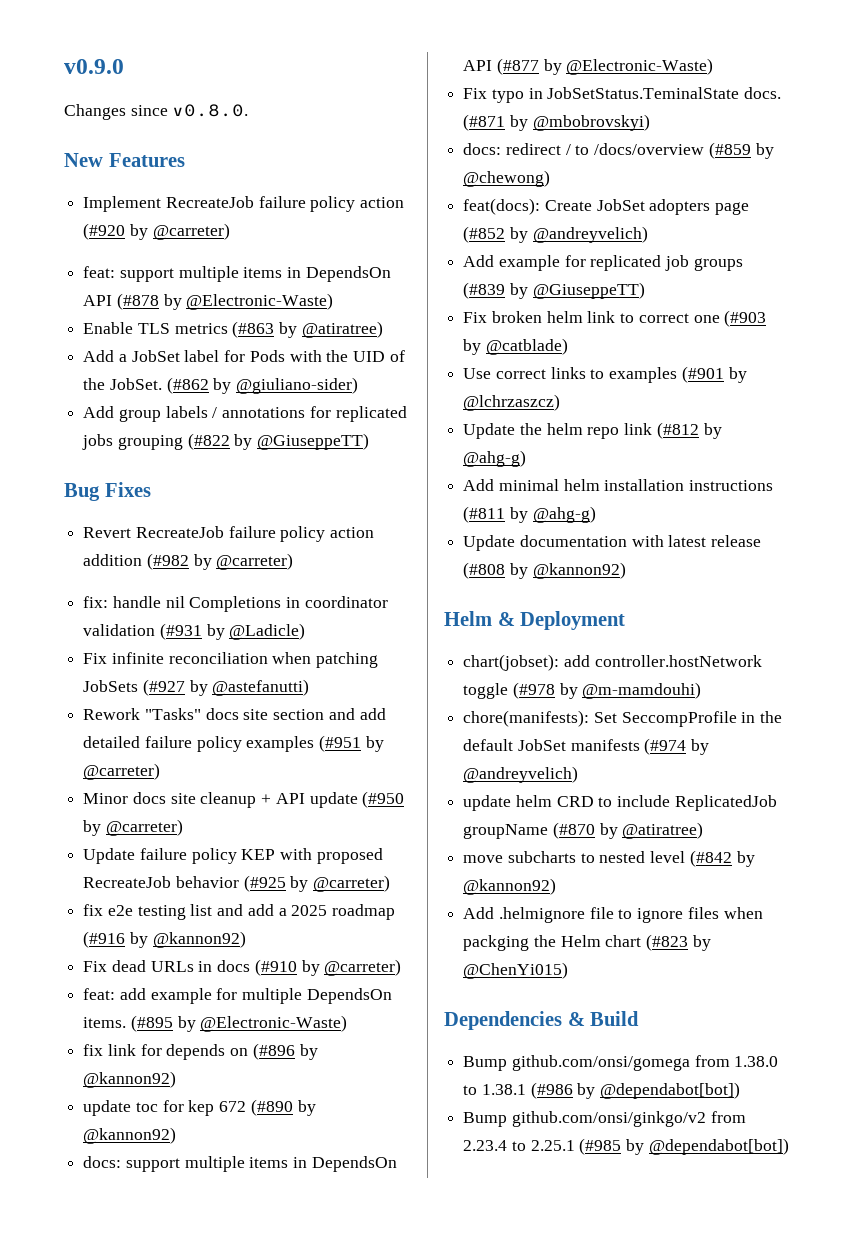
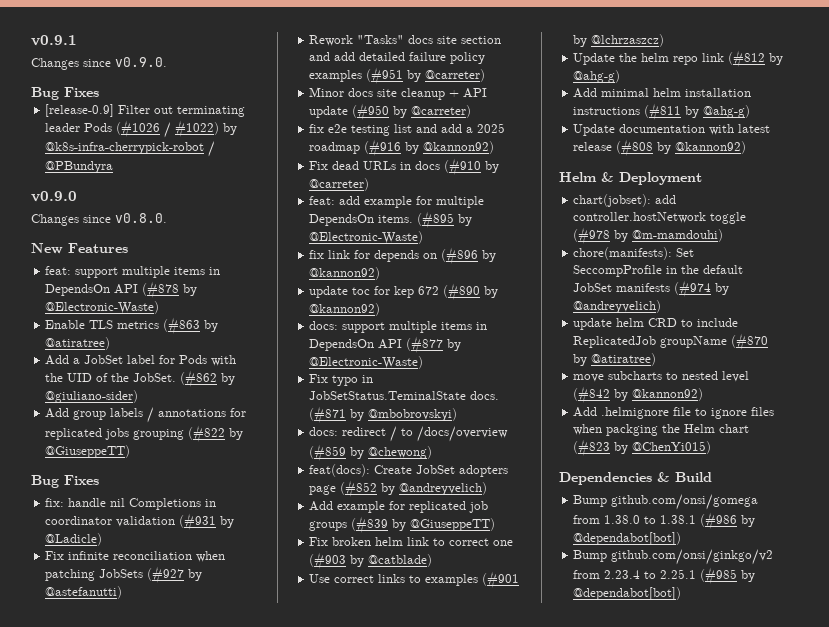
(64, 66) none -> [31,35,77,46] [31,57,167,70] [31,87,99,100] [45,104,246,117] [45,120,238,138] [45,141,216,157] [45,161,114,173] v0.9.1 // Changes since v0.9.0. // Bug Fixes // [release-0.9] Filter out terminating leader Pods (#1026 / #1022) by @k8s-infra-cherrypick-robot / @PBundyra //
[83,196,405,212] [83,223,230,240] // Implement RecreateJob failure policy action (#920 by @carreter) -> (128, 248) none
[83,526,375,542] [83,553,294,570] // Revert RecreateJob failure policy action addition (#982 by @carreter) -> (99, 480) none
[83,848,383,864] [83,875,391,892] // Update failure policy KEP with proposed RecreateJob behavior (#925 by @carreter) -> (472, 111) none

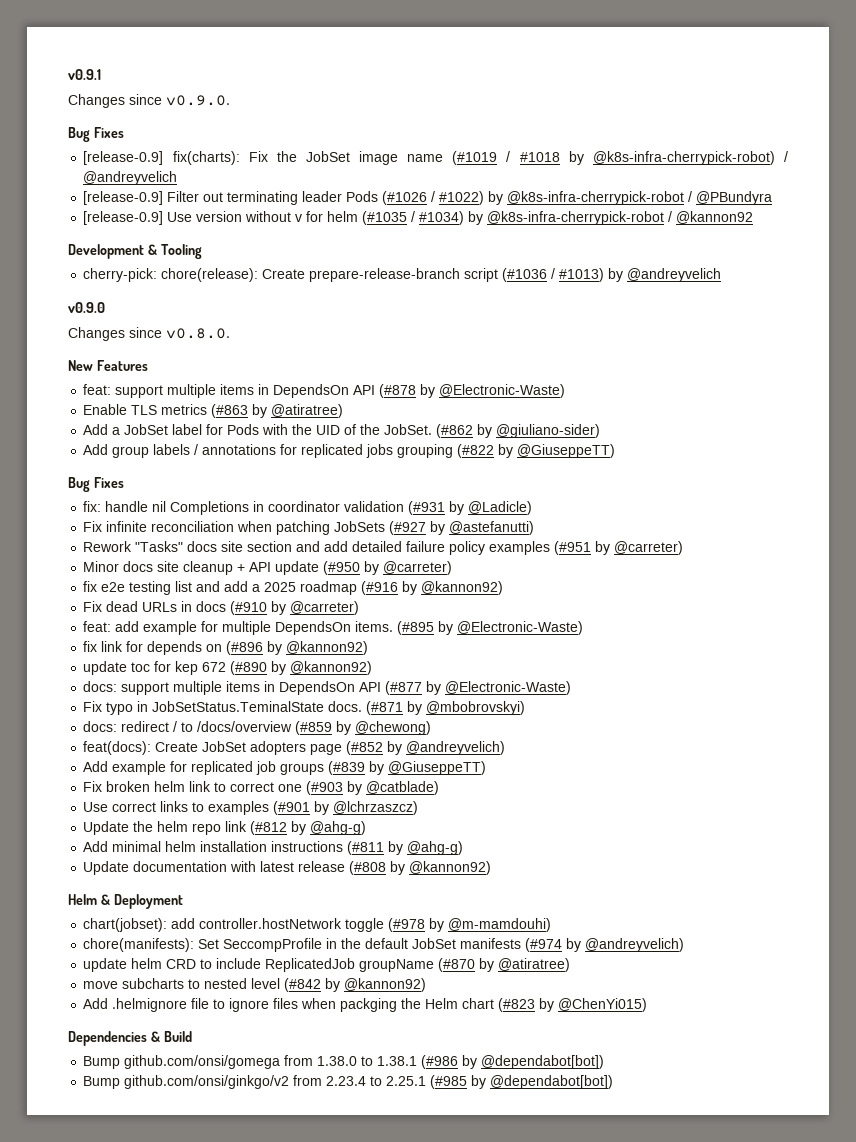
(99, 92) none -> [83,151,788,165] [83,171,178,185] // [release-0.9] fix(charts): Fix the JobSet image name (#1019 / #1018 by @k8s-infra-cherrypick-robot) / @andreyvelich
(114, 167) none -> [83,211,754,225] [68,244,202,259] [83,268,722,282] // [release-0.9] Use version without v for helm (#1035 / #1034) by @k8s-infra-cherrypick-robot / @kannon92 // Development & Tooling // cherry-pick: chore(release): Create prepare-release-branch script (#1036 / #1013) by @andreyvelich

